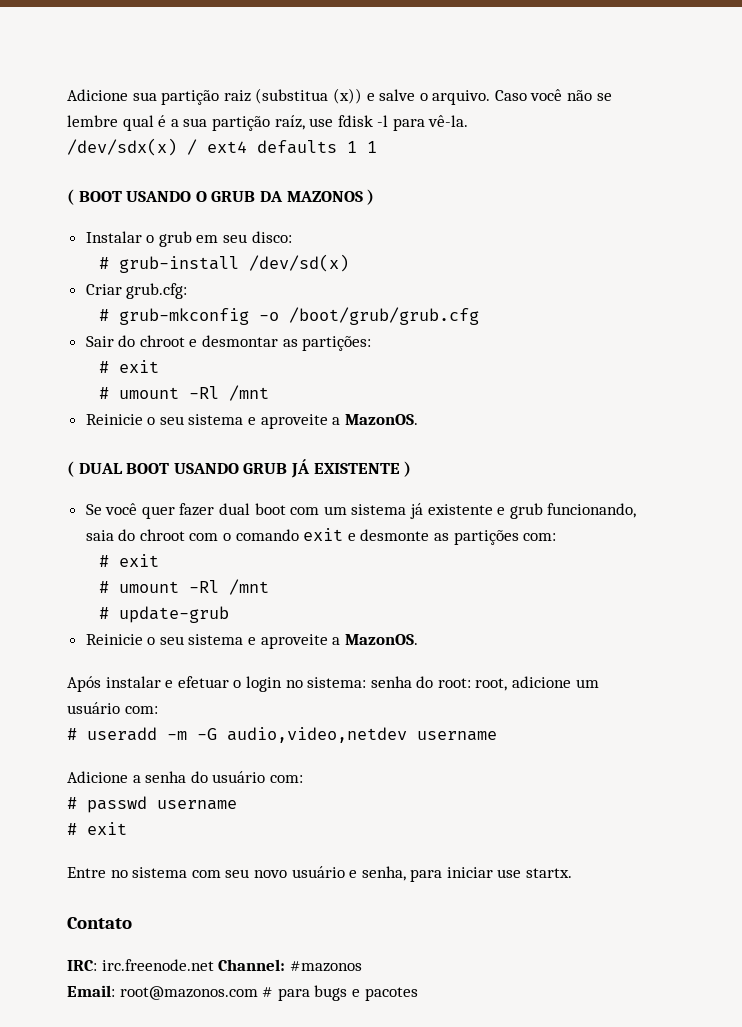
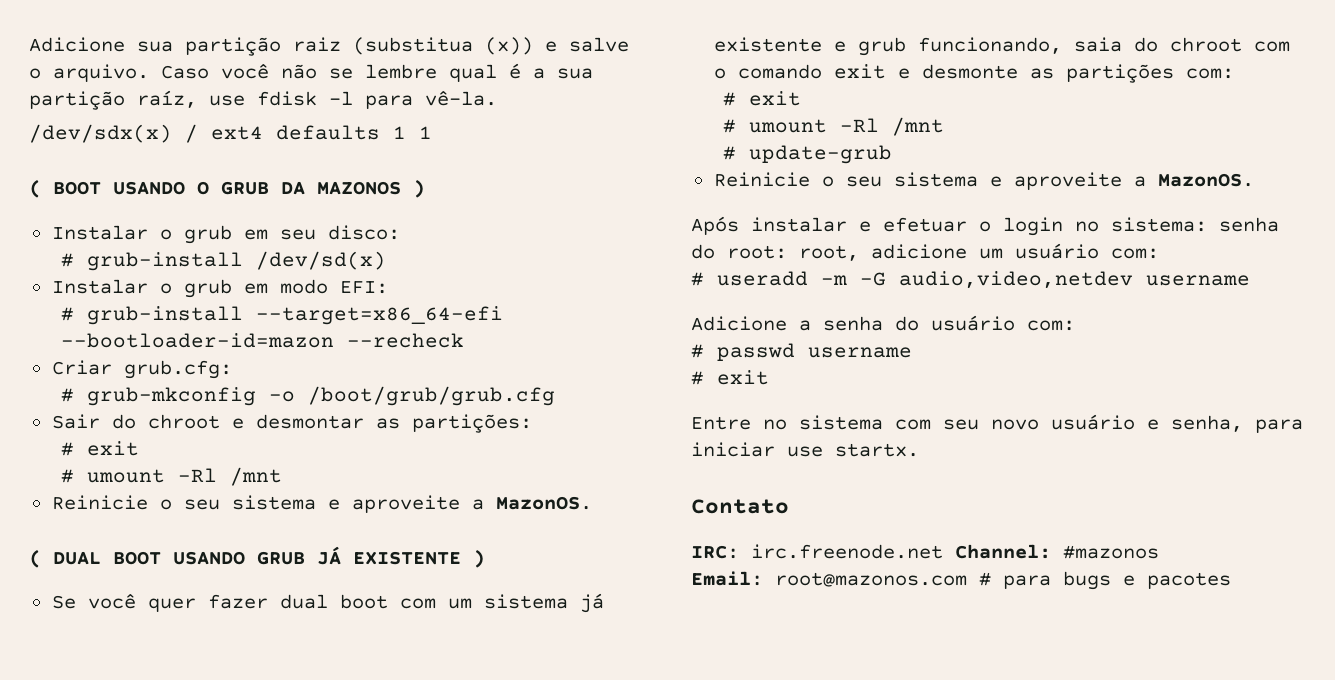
(350, 263) none -> [51,279,388,298] [61,306,504,325] [61,333,465,348] // Instalar o grub em modo EFI: // # grub-install --target=x86_64-efi --bootloader-id=mazon --recheck

